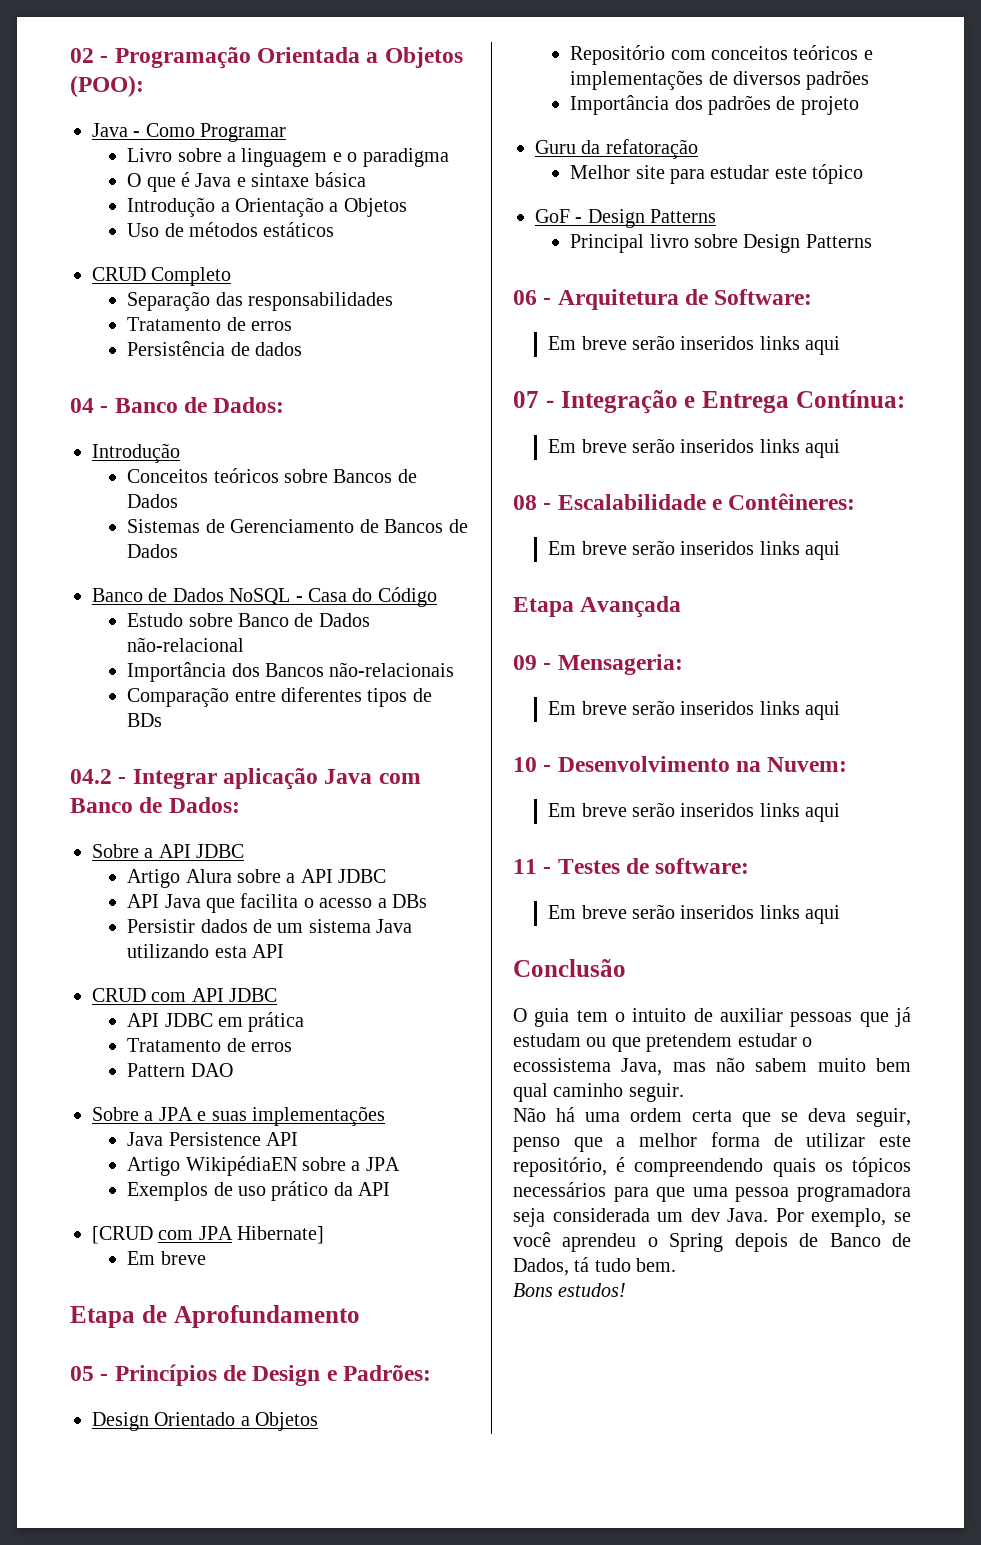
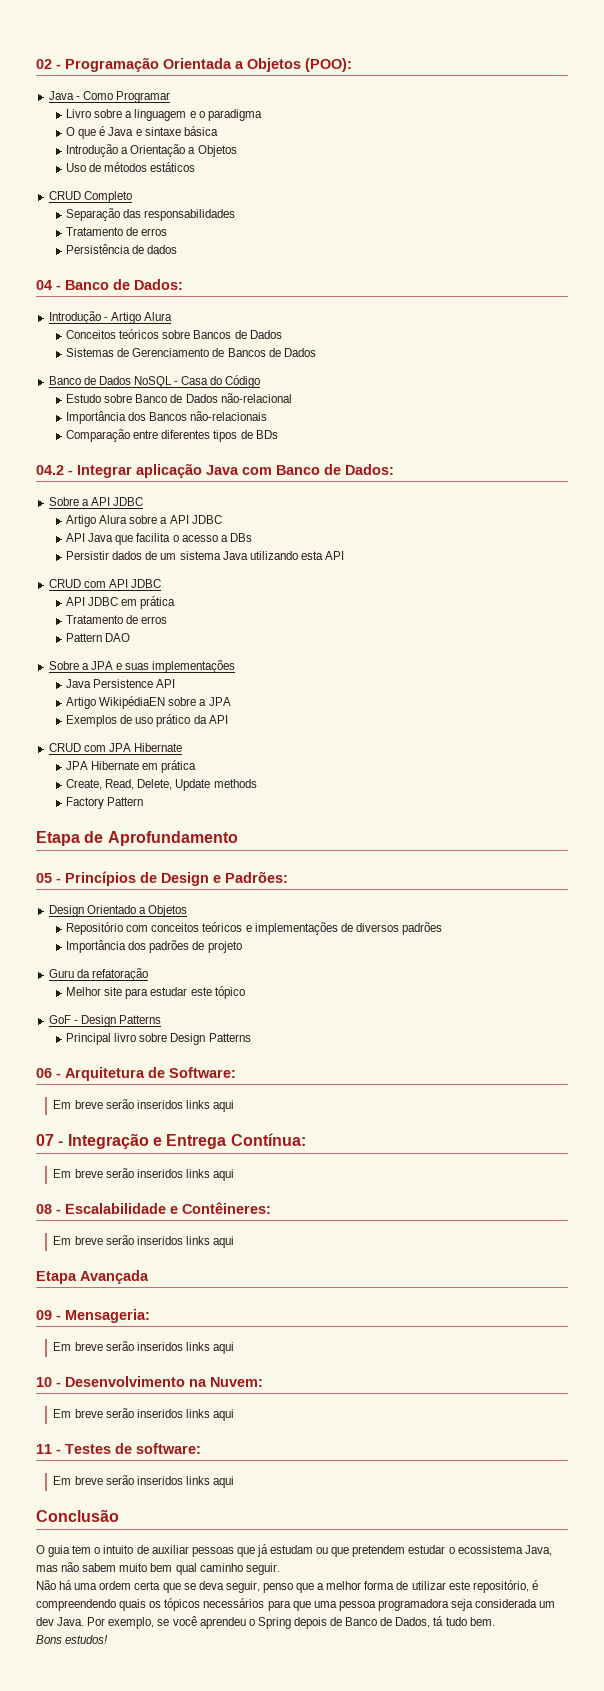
(180, 453) none -> [103,312,172,324] - Artigo Alura
[92,1226,153,1244] [CRUD -> [48,743,81,752] CRUD
[237,1226,325,1244] [127,1251,206,1265] Hibernate] // Em breve -> [133,743,182,752] [66,760,197,773] [66,779,257,791] [66,797,144,809] Hibernate // JPA Hibernate em prática // Create, Read, Delete, Update methods // Factory Pattern

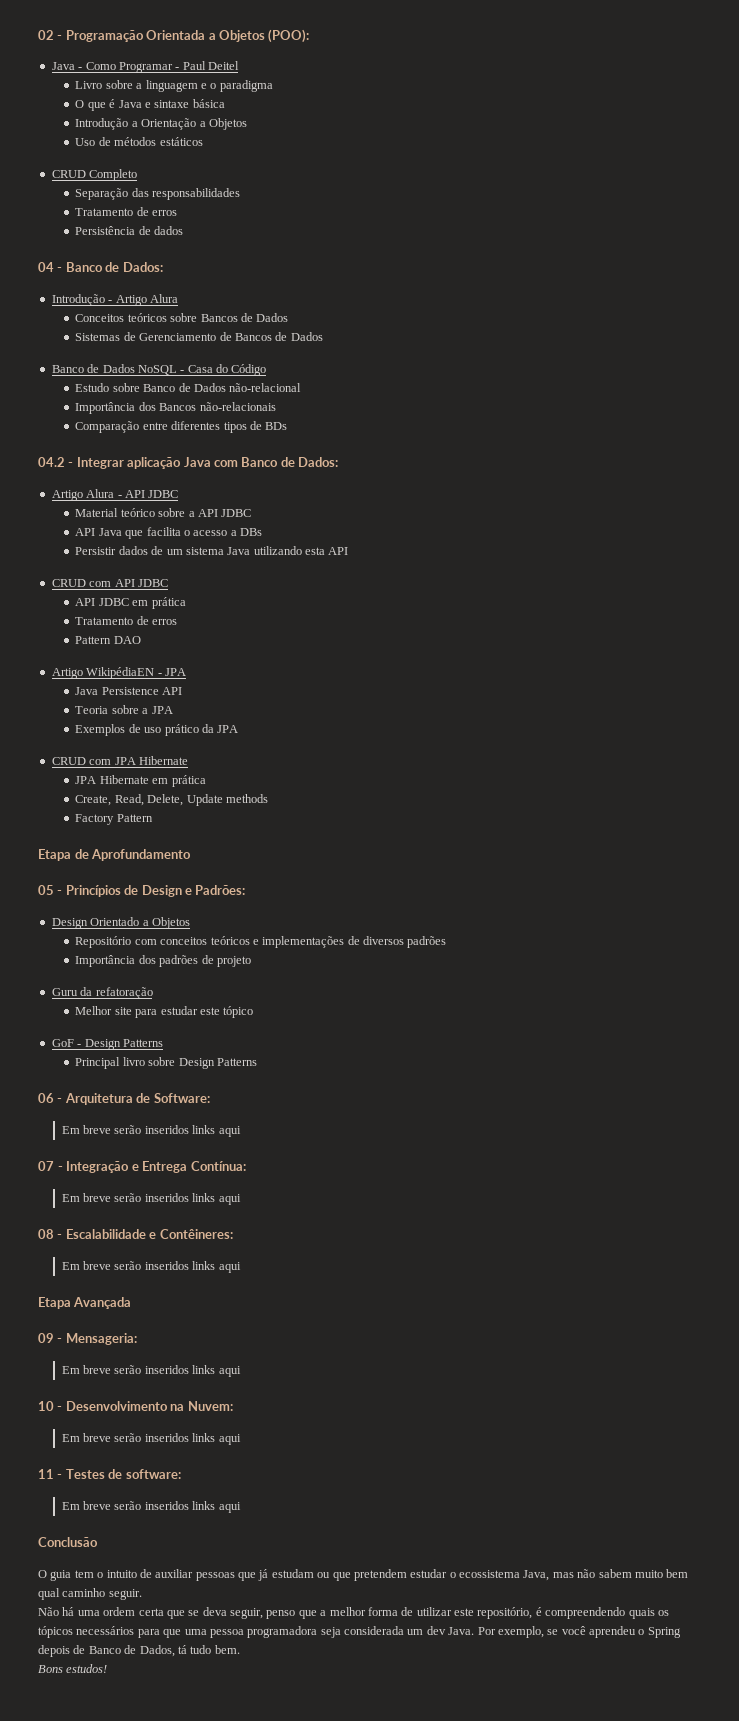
(170, 97) none -> [175,61,239,70] - Paul Deitel
[48,497,143,506] [66,515,128,527] Sobre a API JDBC // Artigo Alura -> [51,489,179,501] [75,508,155,517] Artigo Alura - API JDBC // Material teórico
[48,660,236,673] Sobre a JPA e suas implementações -> [51,667,186,679] Artigo WikipédiaEN - JPA
[66,696,166,709] Artigo WikipédiaEN -> [75,706,109,714] Teoria
[208,715,228,724] API -> [217,725,239,733] JPA

